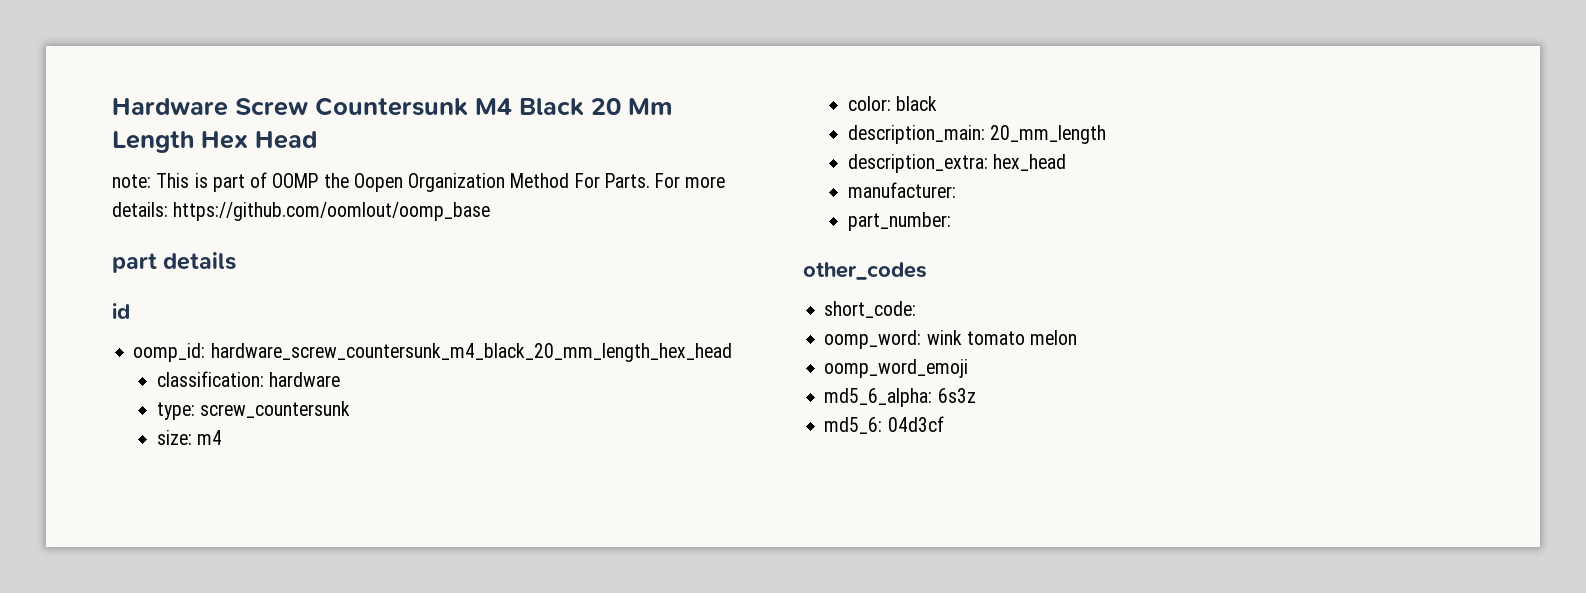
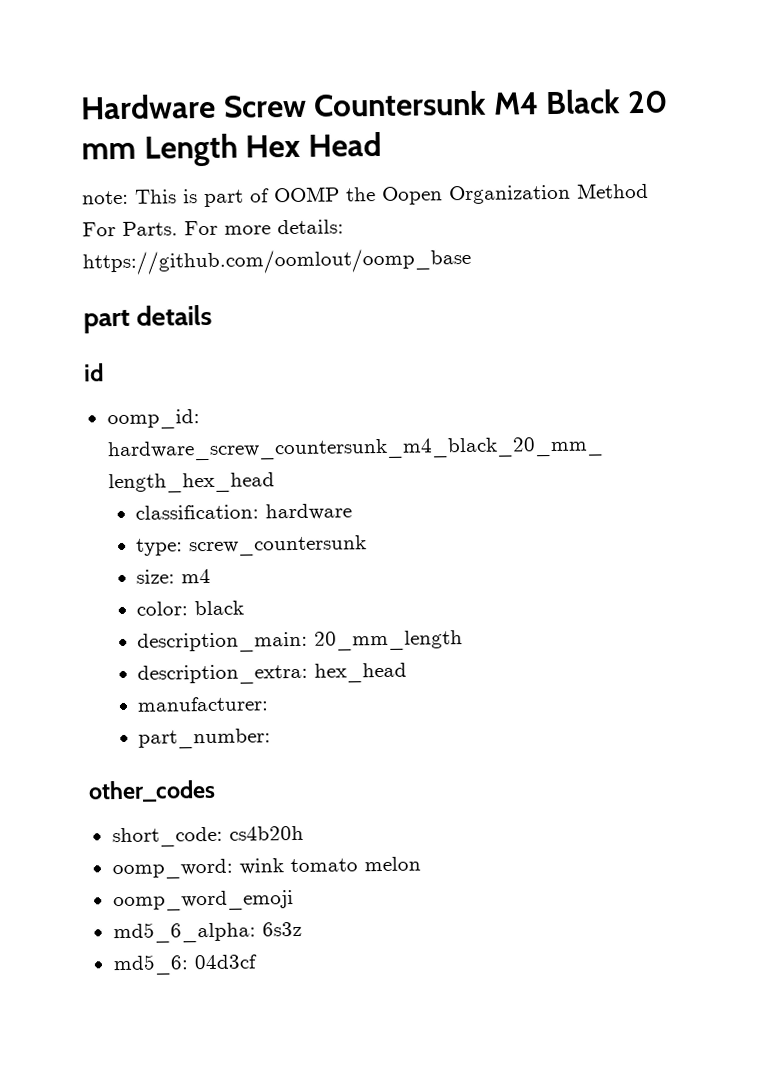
[628,98,673,115] Mm -> [81,142,136,160] mm
(917, 309) none -> [228,825,304,841] cs4b20h

